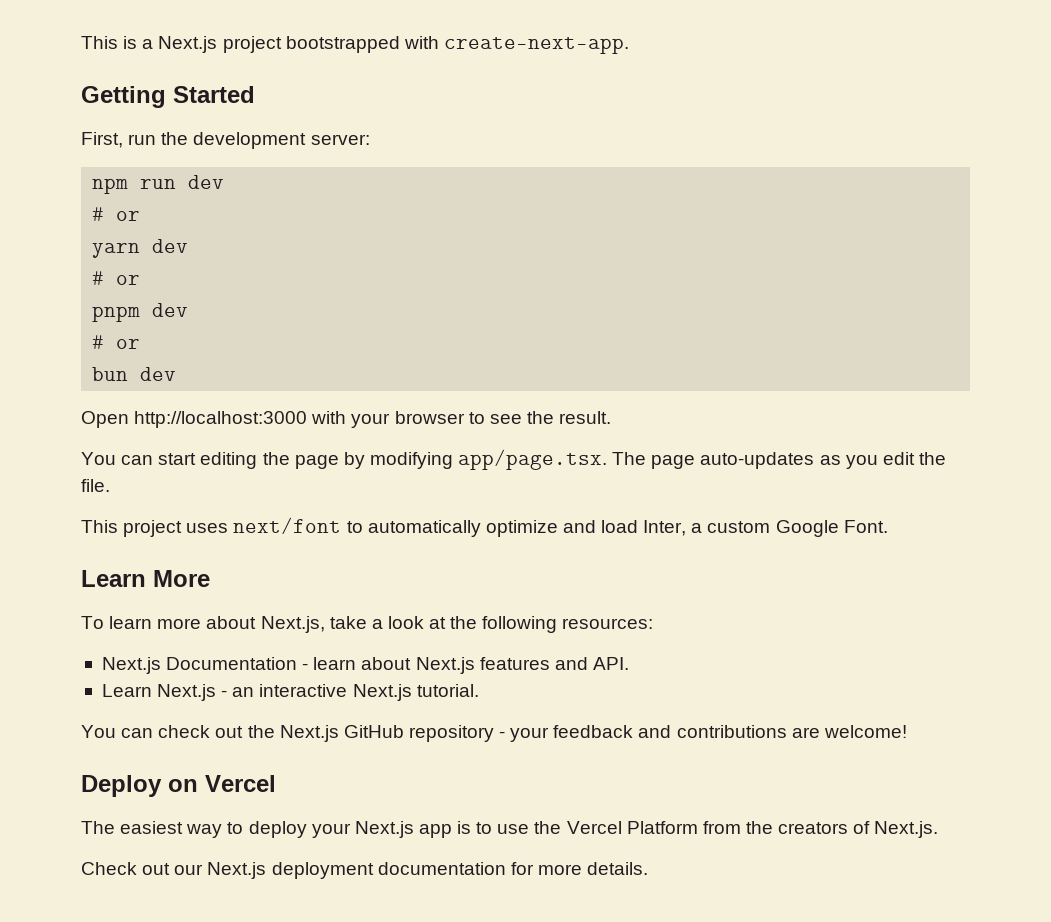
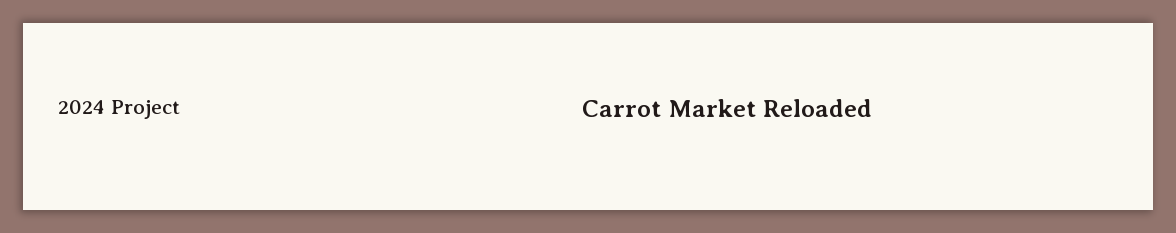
[81,36,629,54] [81,86,255,108] [81,132,370,149] [92,175,225,194] [92,207,141,221] [92,239,189,258] [92,271,141,285] [92,303,189,322] [92,335,141,349] [92,367,177,381] [81,411,612,428] [81,449,946,470] [81,479,110,492] [81,517,888,537] [81,570,210,587] [81,616,654,633] [101,657,629,674] [101,684,479,701] [81,725,907,742] [81,775,276,797] [81,821,939,838] [81,862,649,879] This is a Next.js project bootstrapped with create-next-app. // Getting Started // First, run the development server: // npm run dev // # or // yarn dev // # or // pnpm dev // # or // bun dev // Open http://localhost:3000 with your browser to see the result. // You can start editing the page by modifying app/page.tsx. The page auto-updates as you edit the file. // This project uses next/font to automatically optimize and load Inter, a custom Google Font. // Learn More // To learn more about Next.js, take a look at the following resources: // Next.js Documentation - learn about Next.js features and API. // Learn Next.js - an interactive Next.js tutorial. // You can check out the Next.js GitHub repository - your feedback and contributions are welcome! // Deploy on Vercel // The easiest way to deploy your Next.js app is to use the Vercel Platform from the creators of Next.js. // Check out our Next.js deployment documentation for more details. -> [58,100,180,119] [582,99,872,117] 2024 Project // Carrot Market Reloaded

